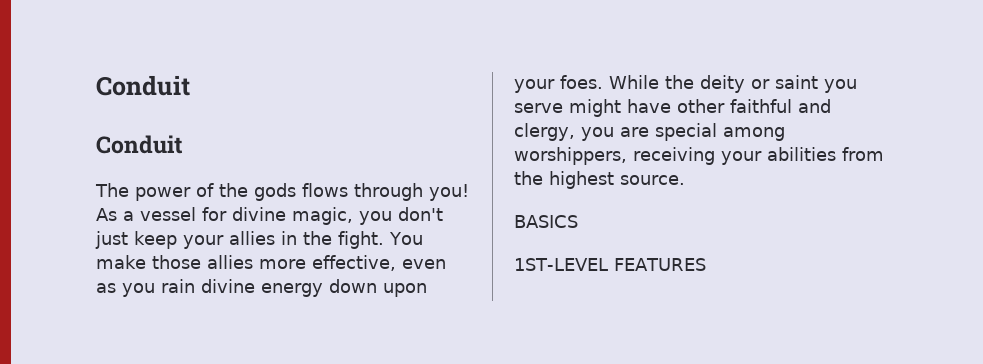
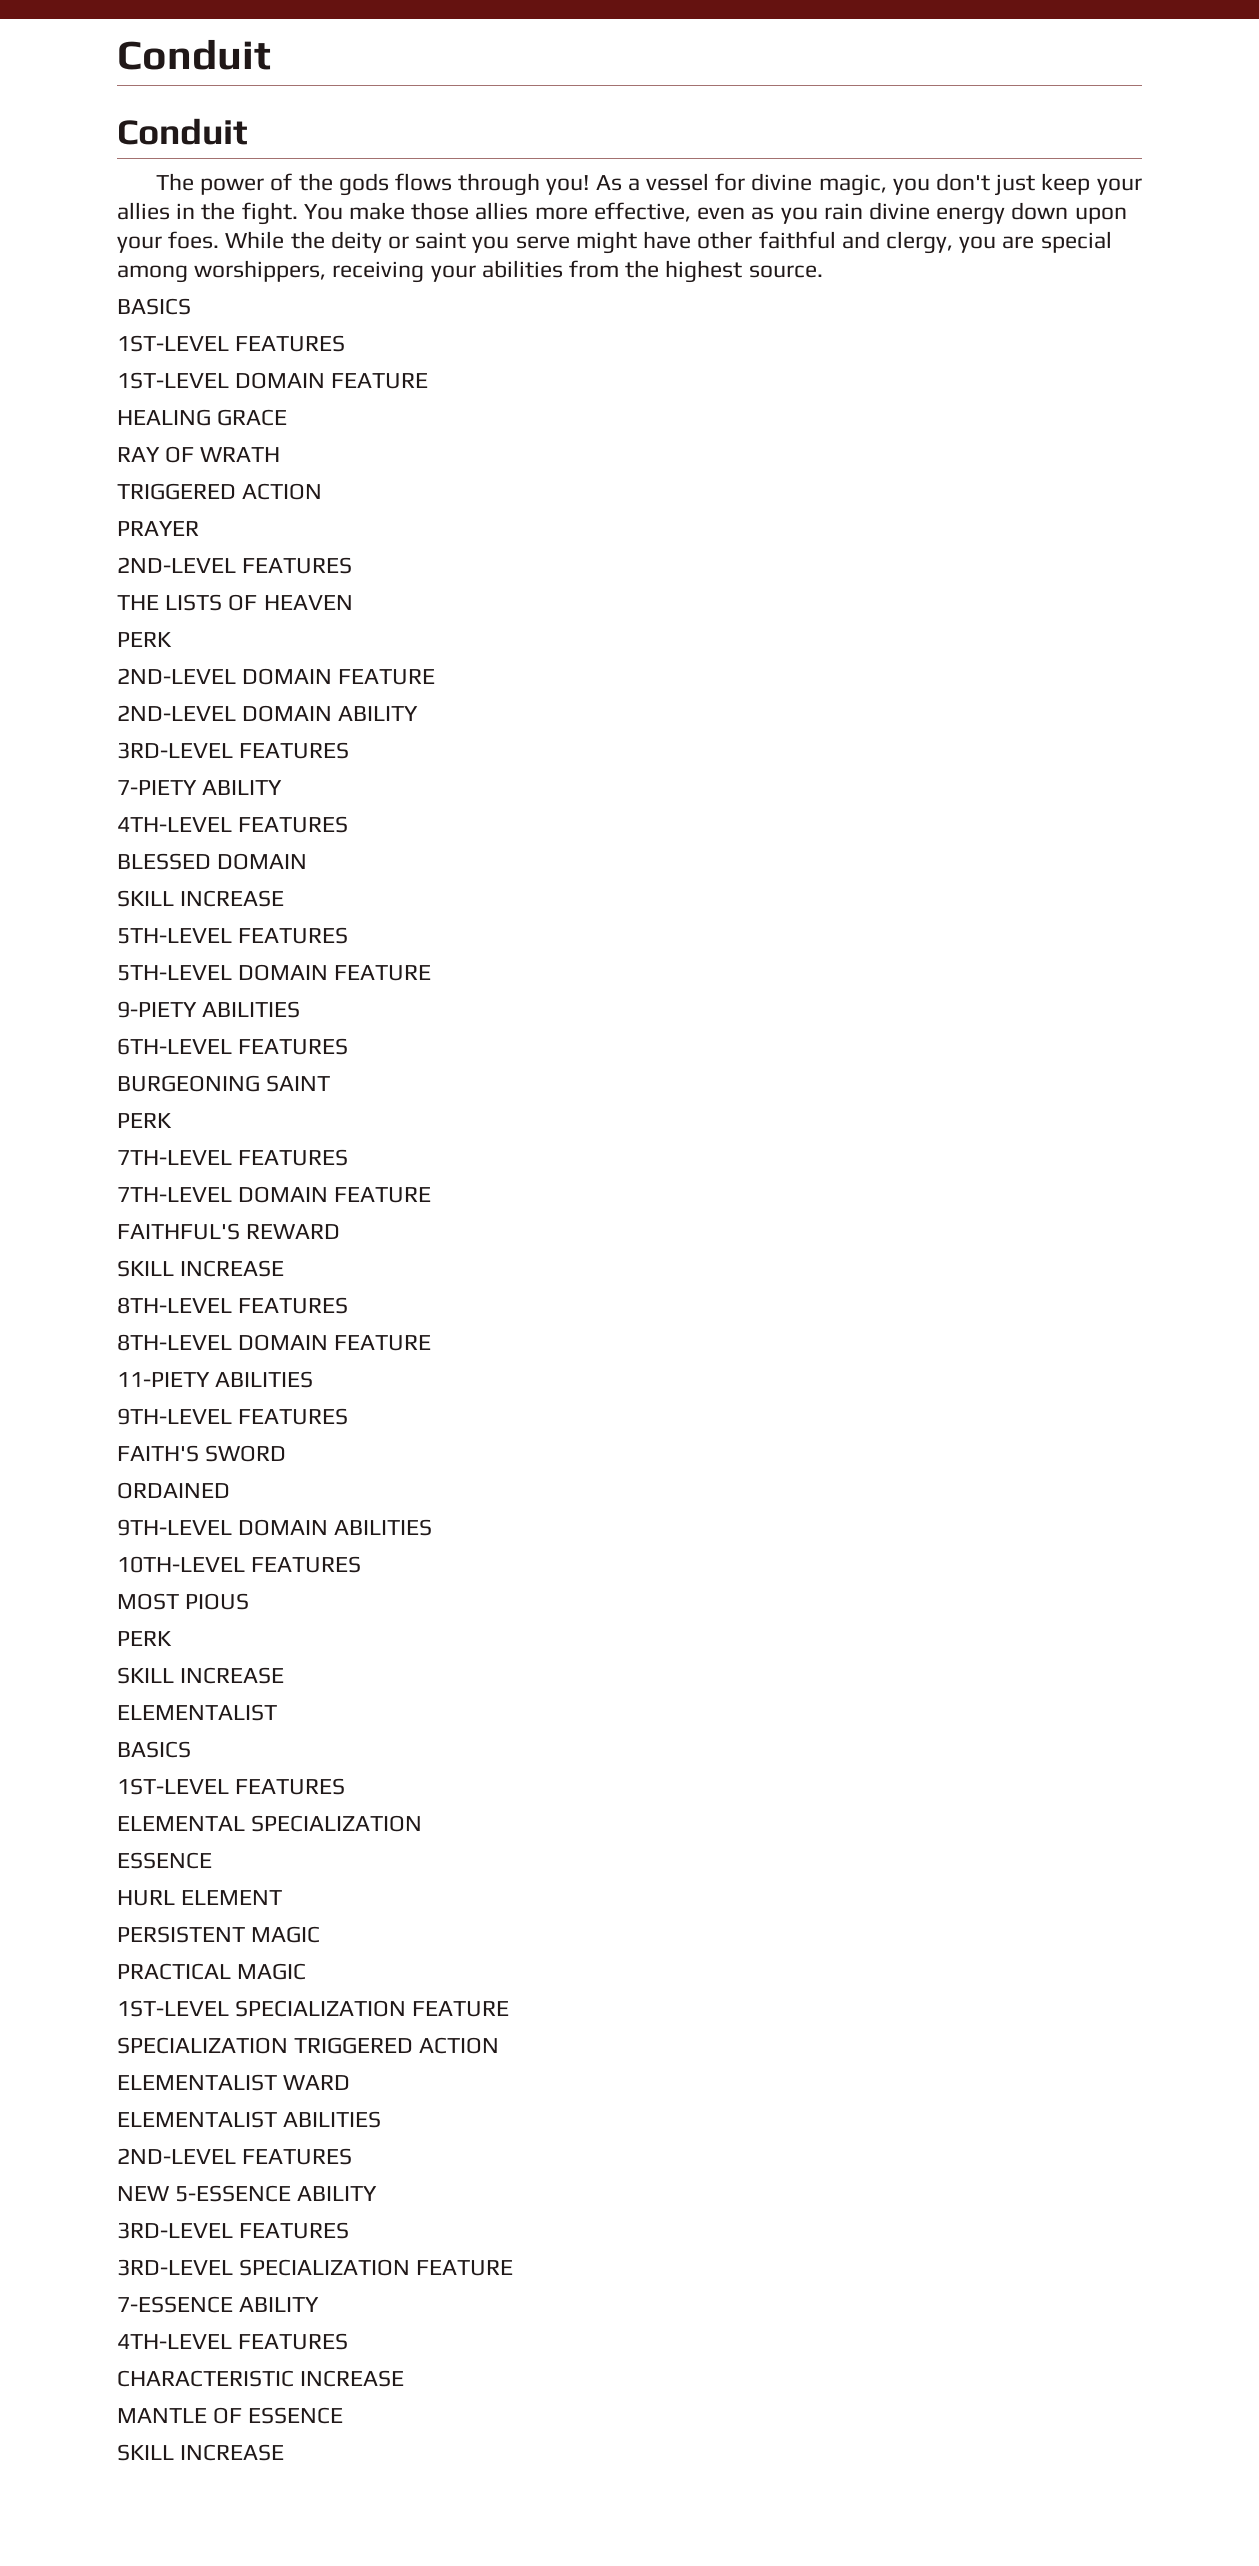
(706, 264) none -> [117,372,429,389] [117,409,288,426] [117,446,281,463] [117,483,323,500] [117,521,199,536] [117,557,353,574] [117,594,353,611] [117,632,172,647] [117,668,436,685] [117,705,419,722] [117,742,350,759] [117,780,283,795] [117,816,349,833] [117,853,308,870] [117,890,285,907] [117,927,349,944] [117,964,432,981] [117,1001,301,1018] [117,1038,349,1055] [117,1075,331,1092] [117,1113,172,1128] [117,1149,349,1166] [117,1186,432,1203] [117,1223,341,1240] [117,1260,285,1277] [117,1297,349,1314] [117,1334,432,1351] [117,1371,314,1388] [117,1408,349,1425] [117,1445,287,1462] [117,1482,230,1499] [117,1519,433,1536] [117,1556,362,1573] [117,1593,250,1610] [117,1631,172,1646] [117,1667,285,1684] [117,1704,277,1721] [117,1741,191,1758] [117,1778,346,1795] [117,1815,423,1832] [117,1852,212,1869] [117,1890,283,1906] [117,1926,321,1943] [117,1963,307,1980] [117,2000,510,2017] [117,2037,500,2054] [117,2074,351,2091] [117,2111,382,2128] [117,2148,353,2165] [117,2185,378,2202] [117,2222,350,2239] [117,2259,514,2276] [117,2296,320,2313] [117,2333,349,2350] [117,2370,405,2387] [117,2407,344,2424] [117,2444,285,2461] // 1ST-LEVEL DOMAIN FEATURE // HEALING GRACE // RAY OF WRATH // TRIGGERED ACTION // PRAYER // 2ND-LEVEL FEATURES // THE LISTS OF HEAVEN // PERK // 2ND-LEVEL DOMAIN FEATURE // 2ND-LEVEL DOMAIN ABILITY // 3RD-LEVEL FEATURES // 7-PIETY ABILITY // 4TH-LEVEL FEATURES // BLESSED DOMAIN // SKILL INCREASE // 5TH-LEVEL FEATURES // 5TH-LEVEL DOMAIN FEATURE // 9-PIETY ABILITIES // 6TH-LEVEL FEATURES // BURGEONING SAINT // PERK // 7TH-LEVEL FEATURES // 7TH-LEVEL DOMAIN FEATURE // FAITHFUL'S REWARD // SKILL INCREASE // 8TH-LEVEL FEATURES // 8TH-LEVEL DOMAIN FEATURE // 11-PIETY ABILITIES // 9TH-LEVEL FEATURES // FAITH'S SWORD // ORDAINED // 9TH-LEVEL DOMAIN ABILITIES // 10TH-LEVEL FEATURES // MOST PIOUS // PERK // SKILL INCREASE // ELEMENTALIST // BASICS // 1ST-LEVEL FEATURES // ELEMENTAL SPECIALIZATION // ESSENCE // HURL ELEMENT // PERSISTENT MAGIC // PRACTICAL MAGIC // 1ST-LEVEL SPECIALIZATION FEATURE // SPECIALIZATION TRIGGERED ACTION // ELEMENTALIST WARD // ELEMENTALIST ABILITIES // 2ND-LEVEL FEATURES // NEW 5-ESSENCE ABILITY // 3RD-LEVEL FEATURES // 3RD-LEVEL SPECIALIZATION FEATURE // 7-ESSENCE ABILITY // 4TH-LEVEL FEATURES // CHARACTERISTIC INCREASE // MANTLE OF ESSENCE // SKILL INCREASE

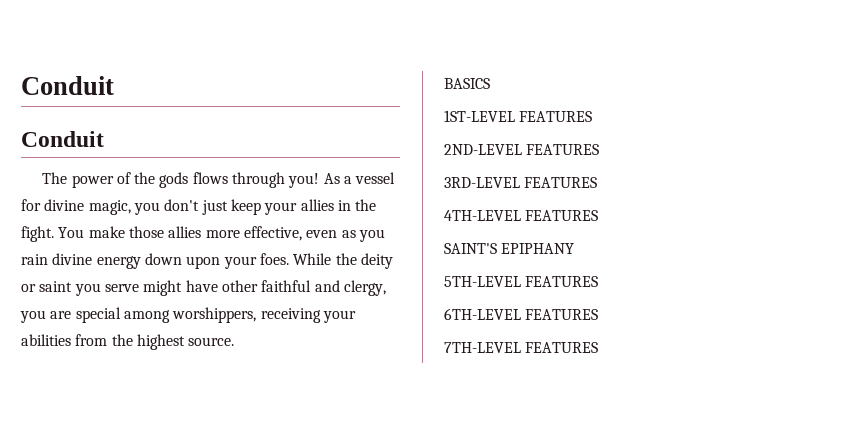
[117,372,429,389] [117,409,288,426] [117,446,281,463] [117,483,323,500] [117,521,199,536] [117,557,353,574] [117,594,353,611] [117,632,172,647] [117,668,436,685] [117,705,419,722] [117,742,350,759] [117,780,283,795] [117,816,349,833] [117,853,308,870] [117,890,285,907] [117,927,349,944] [117,964,432,981] [117,1001,301,1018] 1ST-LEVEL DOMAIN FEATURE // HEALING GRACE // RAY OF WRATH // TRIGGERED ACTION // PRAYER // 2ND-LEVEL FEATURES // THE LISTS OF HEAVEN // PERK // 2ND-LEVEL DOMAIN FEATURE // 2ND-LEVEL DOMAIN ABILITY // 3RD-LEVEL FEATURES // 7-PIETY ABILITY // 4TH-LEVEL FEATURES // BLESSED DOMAIN // SKILL INCREASE // 5TH-LEVEL FEATURES // 5TH-LEVEL DOMAIN FEATURE // 9-PIETY ABILITIES -> [444,144,600,155] [444,177,598,188] [444,210,599,221] [444,243,575,254] [444,276,599,287] 2ND-LEVEL FEATURES // 3RD-LEVEL FEATURES // 4TH-LEVEL FEATURES // SAINT'S EPIPHANY // 5TH-LEVEL FEATURES
[117,1075,331,1092] [117,1113,172,1128] // BURGEONING SAINT // PERK -> (599, 314) none
[117,1186,432,1203] [117,1223,341,1240] [117,1260,285,1277] [117,1297,349,1314] [117,1334,432,1351] [117,1371,314,1388] [117,1408,349,1425] [117,1445,287,1462] [117,1482,230,1499] [117,1519,433,1536] [117,1556,362,1573] [117,1593,250,1610] [117,1631,172,1646] [117,1667,285,1684] [117,1704,277,1721] [117,1741,191,1758] [117,1778,346,1795] [117,1815,423,1832] [117,1852,212,1869] [117,1890,283,1906] [117,1926,321,1943] [117,1963,307,1980] [117,2000,510,2017] [117,2037,500,2054] [117,2074,351,2091] [117,2111,382,2128] [117,2148,353,2165] [117,2185,378,2202] [117,2222,350,2239] [117,2259,514,2276] [117,2296,320,2313] [117,2333,349,2350] [117,2370,405,2387] [117,2407,344,2424] [117,2444,285,2461] // 7TH-LEVEL DOMAIN FEATURE // FAITHFUL'S REWARD // SKILL INCREASE // 8TH-LEVEL FEATURES // 8TH-LEVEL DOMAIN FEATURE // 11-PIETY ABILITIES // 9TH-LEVEL FEATURES // FAITH'S SWORD // ORDAINED // 9TH-LEVEL DOMAIN ABILITIES // 10TH-LEVEL FEATURES // MOST PIOUS // PERK // SKILL INCREASE // ELEMENTALIST // BASICS // 1ST-LEVEL FEATURES // ELEMENTAL SPECIALIZATION // ESSENCE // HURL ELEMENT // PERSISTENT MAGIC // PRACTICAL MAGIC // 1ST-LEVEL SPECIALIZATION FEATURE // SPECIALIZATION TRIGGERED ACTION // ELEMENTALIST WARD // ELEMENTALIST ABILITIES // 2ND-LEVEL FEATURES // NEW 5-ESSENCE ABILITY // 3RD-LEVEL FEATURES // 3RD-LEVEL SPECIALIZATION FEATURE // 7-ESSENCE ABILITY // 4TH-LEVEL FEATURES // CHARACTERISTIC INCREASE // MANTLE OF ESSENCE // SKILL INCREASE -> (599, 347) none

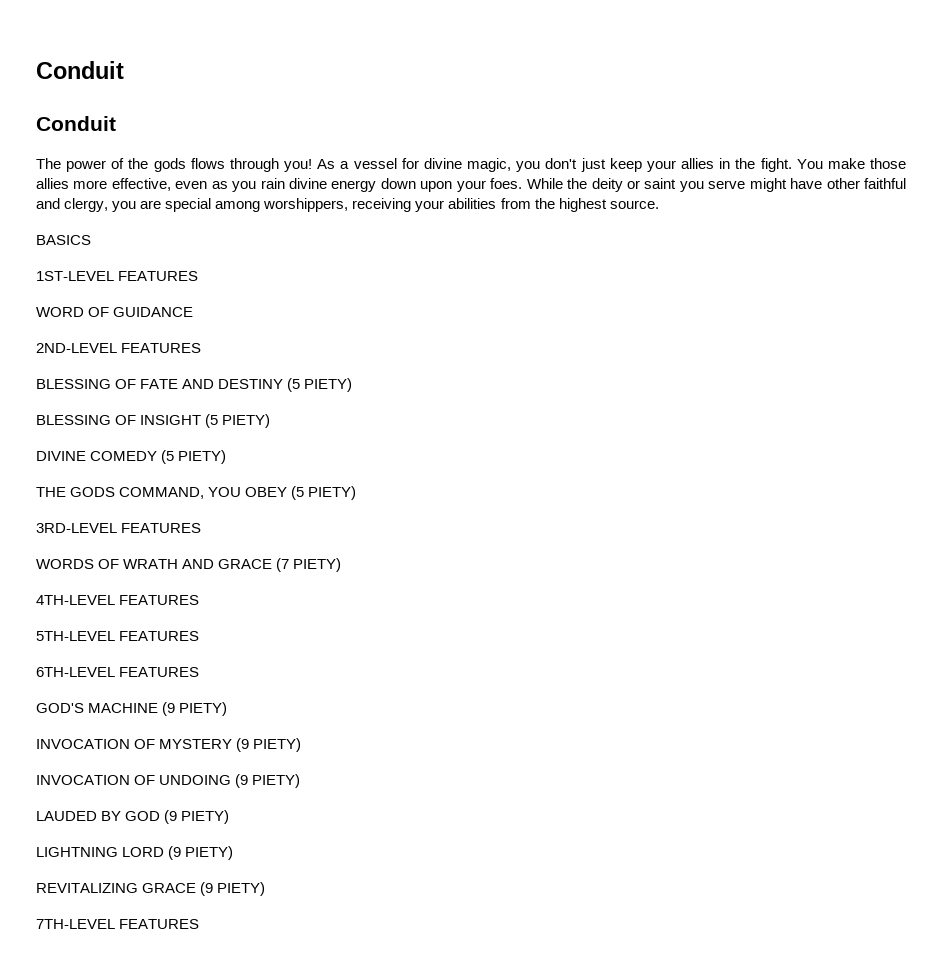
(593, 116) none -> [36,307,194,317] // WORD OF GUIDANCE
[444,177,598,188] 3RD-LEVEL FEATURES -> [36,378,353,392] [36,414,271,428] [36,450,227,464] [36,486,357,500] [36,523,202,533] [36,558,342,572] BLESSING OF FATE AND DESTINY (5 PIETY) // BLESSING OF INSIGHT (5 PIETY) // DIVINE COMEDY (5 PIETY) // THE GODS COMMAND, YOU OBEY (5 PIETY) // 3RD-LEVEL FEATURES // WORDS OF WRATH AND GRACE (7 PIETY)
[444,243,575,254] // SAINT'S EPIPHANY -> (200, 600) none
(599, 314) none -> [36,702,228,716] [36,738,302,752] [36,774,301,788] [36,810,230,824] [36,846,234,860] [36,882,266,896] // GOD'S MACHINE (9 PIETY) // INVOCATION OF MYSTERY (9 PIETY) // INVOCATION OF UNDOING (9 PIETY) // LAUDED BY GOD (9 PIETY) // LIGHTNING LORD (9 PIETY) // REVITALIZING GRACE (9 PIETY)

